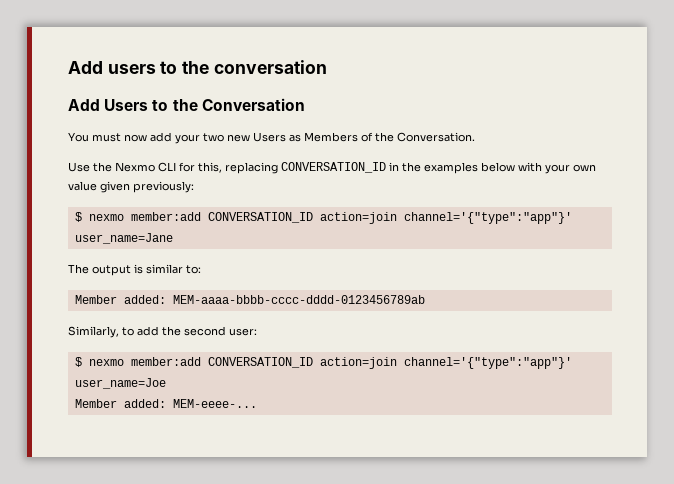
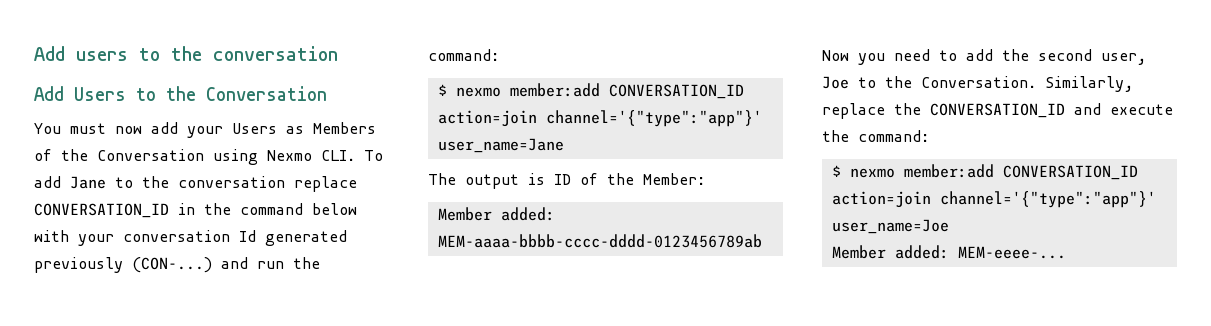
[203,133,250,142] two new -> (223, 132) none
[397,132,475,142] [68,162,278,174] Conversation. // Use the Nexmo CLI for this, replacing -> [97,149,383,165] [34,176,357,192] Conversation using Nexmo CLI. To add Jane to the conversation replace
[424,162,478,174] examples -> [240,203,303,215] command
[573,164,596,172] [68,181,194,193] own value given previously: -> [123,230,347,246] [34,257,320,273] [428,49,499,61] conversation Id generated previously (CON-...) and run the command:
[146,264,201,274] similar to: -> [554,173,705,185] ID of the Member:
[68,326,119,338] Similarly, -> [822,49,930,65] Now you need
[229,328,257,336] user: -> [1101,53,1146,65] [822,76,1133,92] [822,103,1173,119] [822,130,929,142] user, Joe to the Conversation. Similarly, replace the CONVERSATION_ID and execute the command:

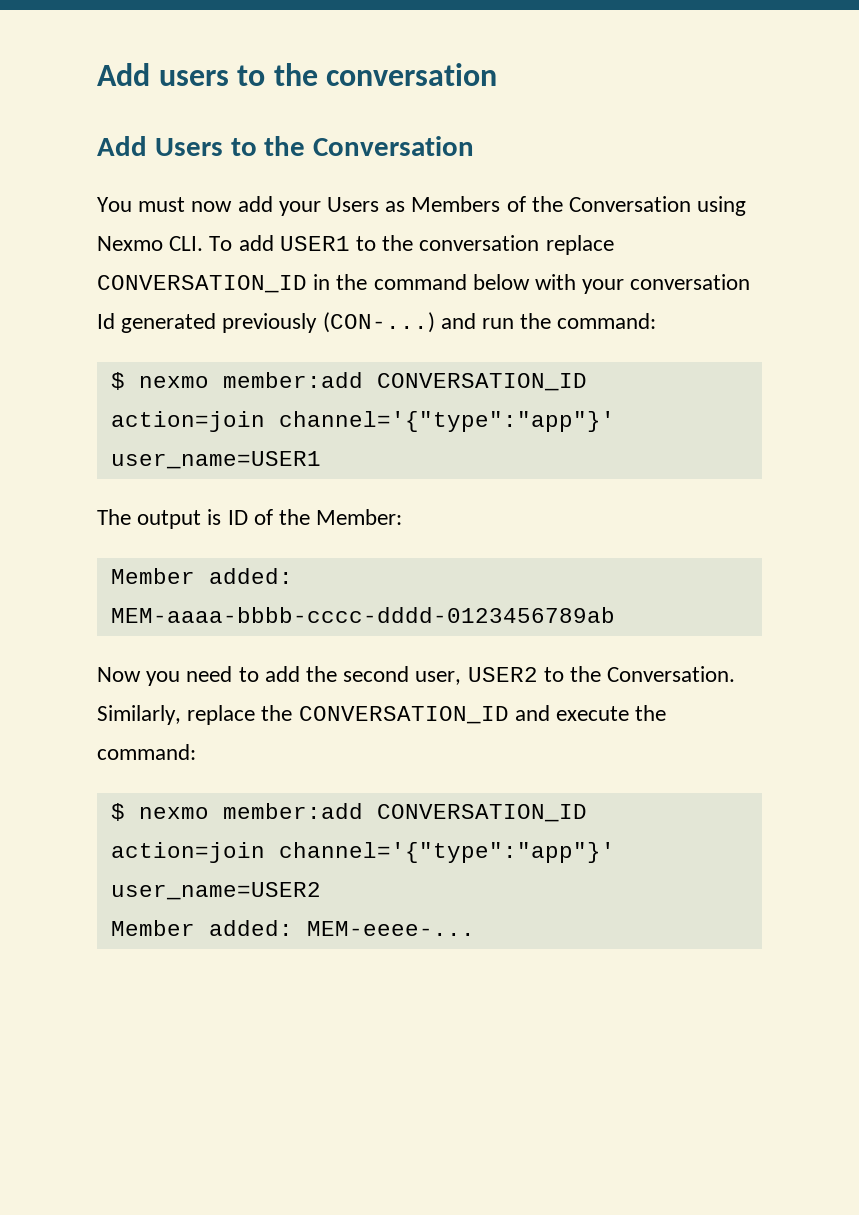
[70,176,106,189] Jane -> [279,236,350,251] USER1
[437,138,564,153] user_name=Jane -> [110,451,321,469] user_name=USER1
[822,76,849,89] Joe -> [467,667,538,682] USER2
[831,219,949,234] user_name=Joe -> [110,882,321,900] user_name=USER2

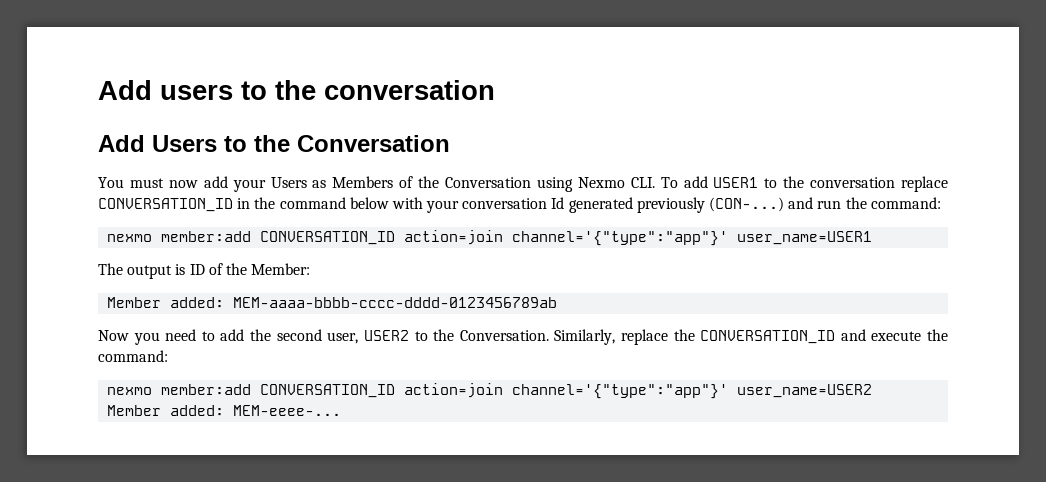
[110,372,125,390] $ -> (941, 203) none
[110,803,125,821] $ -> (168, 356) none

